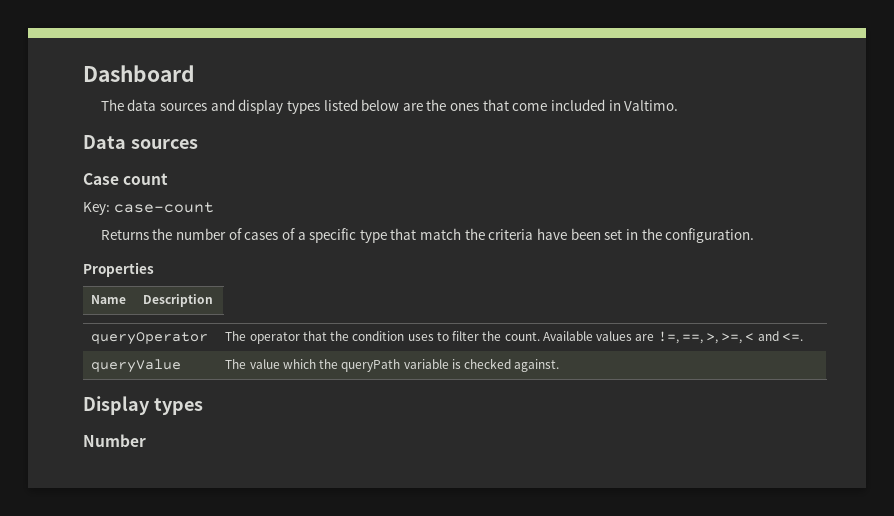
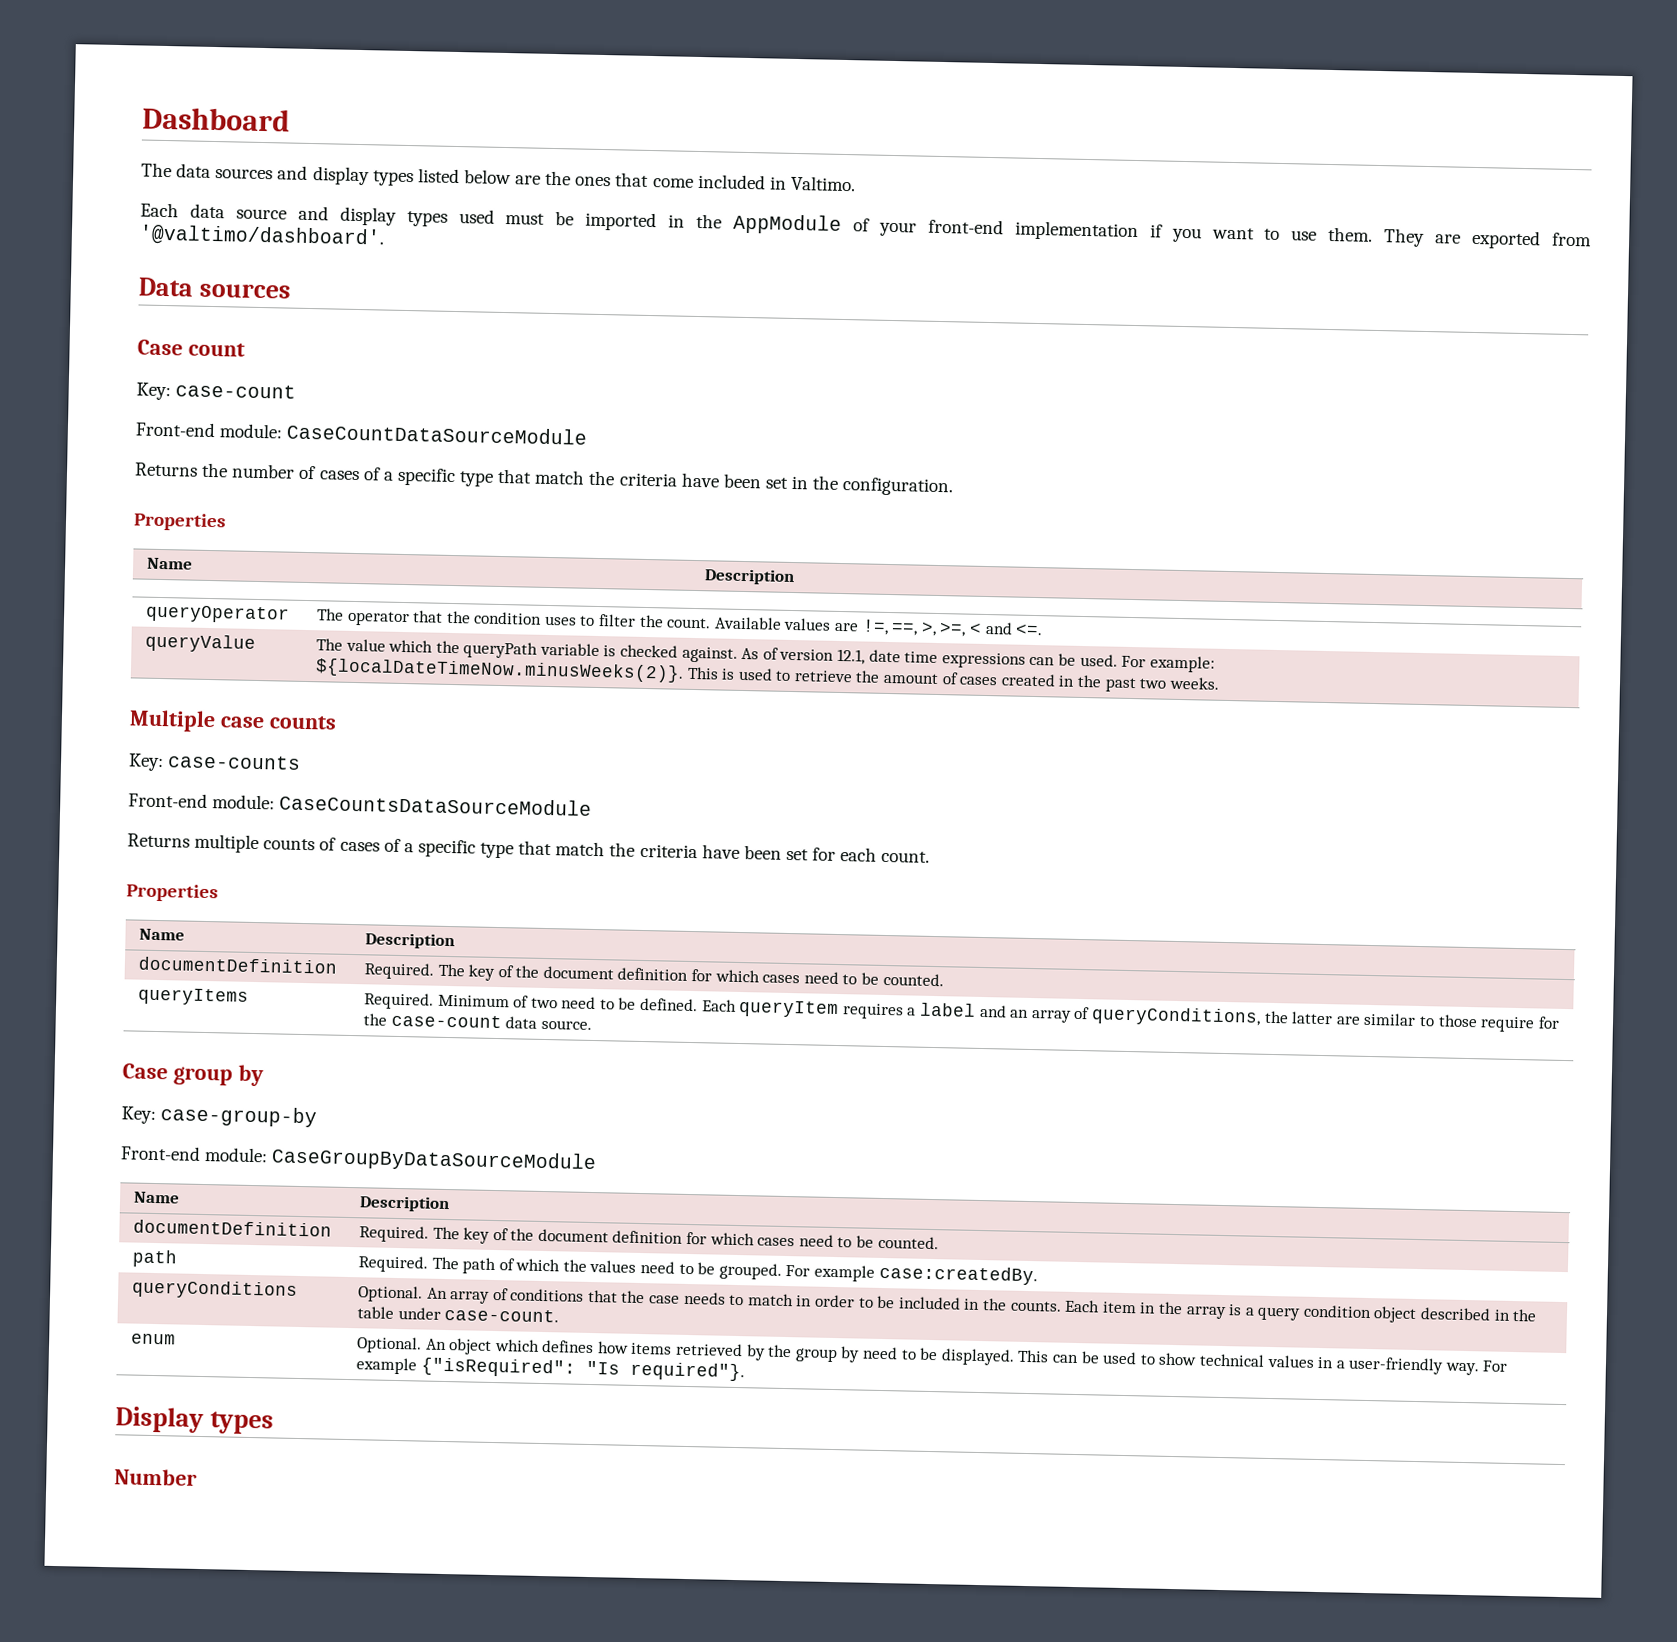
(679, 105) none -> [140,202,1592,250] [139,224,385,249] // Each data source and display types used must be imported in the AppModule of your front-end implementation if you want to use them. They are exported from '@valtimo/dashboard'.
(214, 207) none -> [135,421,589,445] // Front-end module: CaseCountDataSourceModule
(560, 365) none -> [741,647,1215,673] [314,658,1220,693] [129,709,337,733] [128,753,302,772] [128,792,593,816] [127,833,931,863] [126,883,218,903] [138,928,185,941] [364,932,455,950] [137,956,338,974] [363,962,944,987] [137,987,249,1006] [363,992,1560,1033] [362,1013,592,1030] [122,1063,264,1087] [121,1105,318,1128] [120,1145,598,1174] [132,1191,180,1204] [358,1195,450,1213] [132,1219,332,1237] [358,1225,939,1250] [131,1249,178,1268] [357,1255,1038,1286] [131,1279,298,1300] [357,1285,1538,1324] [356,1306,560,1323] [130,1333,176,1345] [355,1336,1509,1376] [355,1357,745,1382] As of version 12.1, date time expressions can be used. For example: ${localDateTimeNow.minusWeeks(2)}. This is used to retrieve the amount of cases created in the past two weeks. // Multiple case counts // Key: case-counts // Front-end module: CaseCountsDataSourceModule // Returns multiple counts of cases of a specific type that match the criteria have been set for each count. // Properties // Name | Description // documentDefinition | Required. The key of the document definition for which cases need to be counted. // queryItems | Required. Minimum of two need to be defined. Each queryItem requires a label and an array of queryConditions, the latter are similar to those require for the case-count data source. // Case group by // Key: case-group-by // Front-end module: CaseGroupByDataSourceModule // Name | Description // documentDefinition | Required. The key of the document definition for which cases need to be counted. // path | Required. The path of which the values need to be grouped. For example case:createdBy. // queryConditions | Optional. An array of conditions that the case needs to match in order to be included in the counts. Each item in the array is a query condition object described in the table under case-count. // enum | Optional. An object which defines how items retrieved by the group by need to be displayed. This can be used to show technical values in a user-friendly way. For example {"isRequired": "Is required"}.

